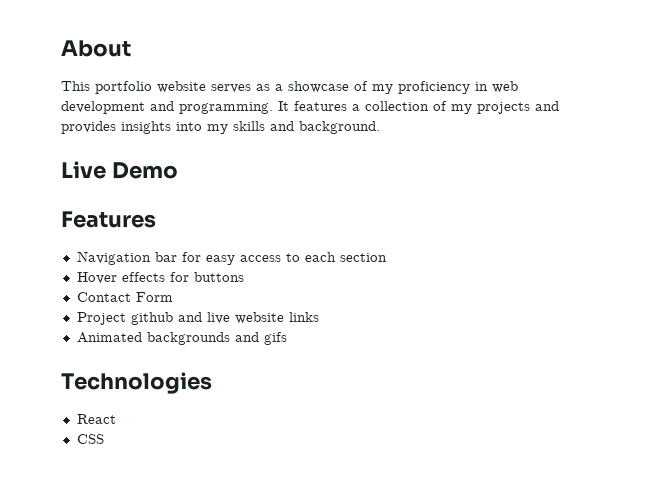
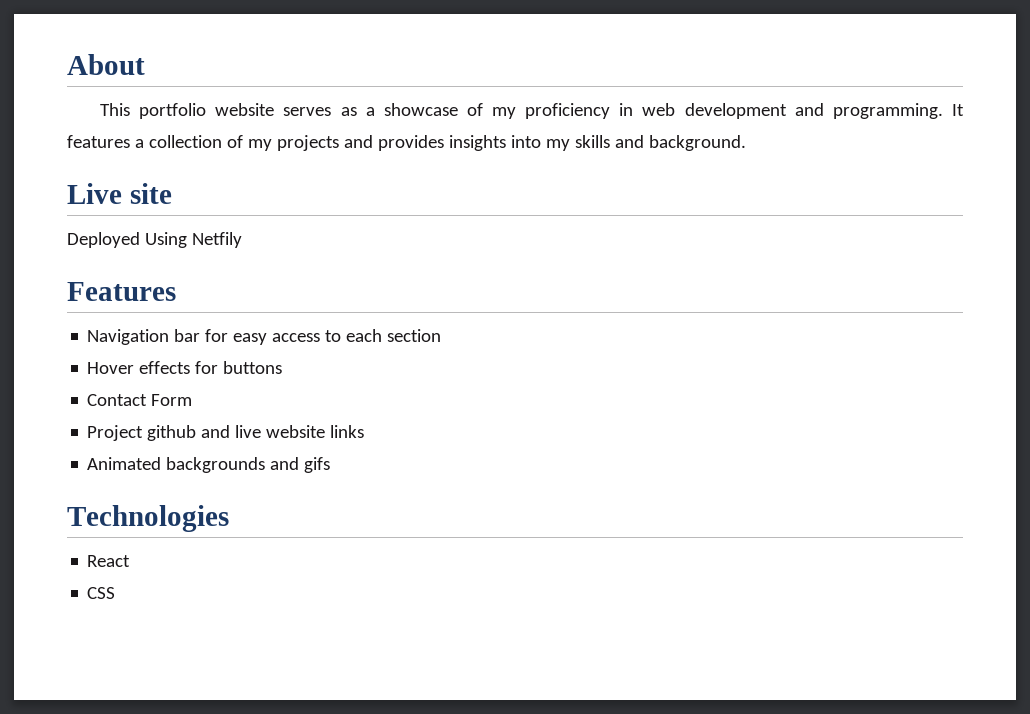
[111,162,178,179] Demo -> [129,183,172,204] [67,232,242,248] site // Deployed Using Netfily

